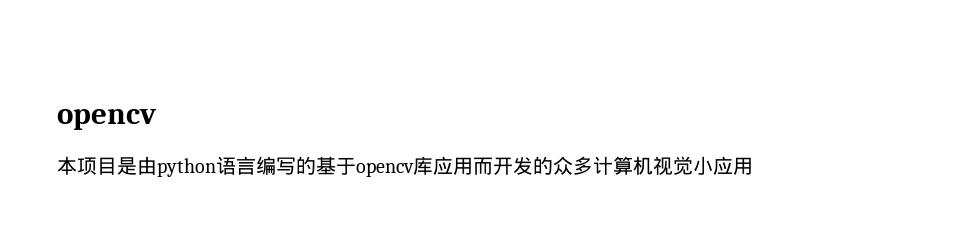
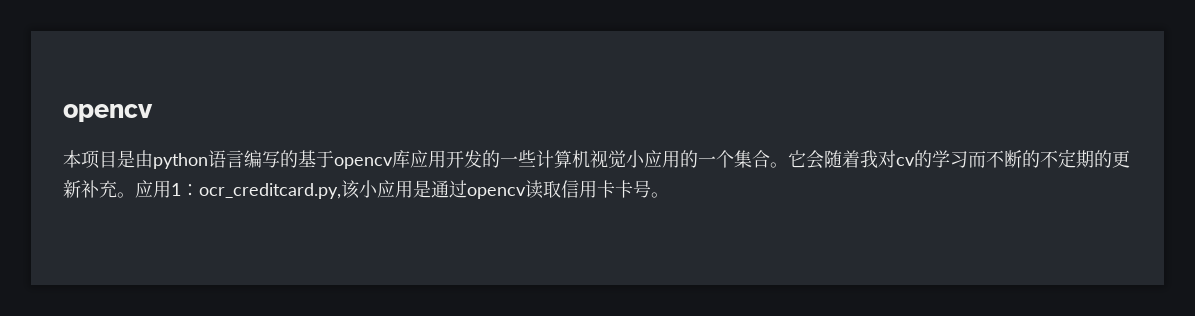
[473,156,593,175] 而开发的众多 -> [446,150,536,168] 开发的一些
(753, 166) none -> [680,149,1130,169] [63,180,669,199] 的一个集合。它会随着我对cv的学习而不断的不定期的更新补充。应用1：ocr_creditcard.py,该小应用是通过opencv读取信用卡卡号。

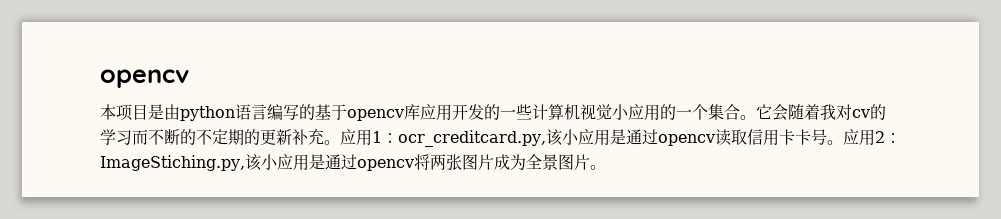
(669, 195) none -> [842,129,901,146] [100,154,606,171] 应用2：ImageStiching.py,该小应用是通过opencv将两张图片成为全景图片。

